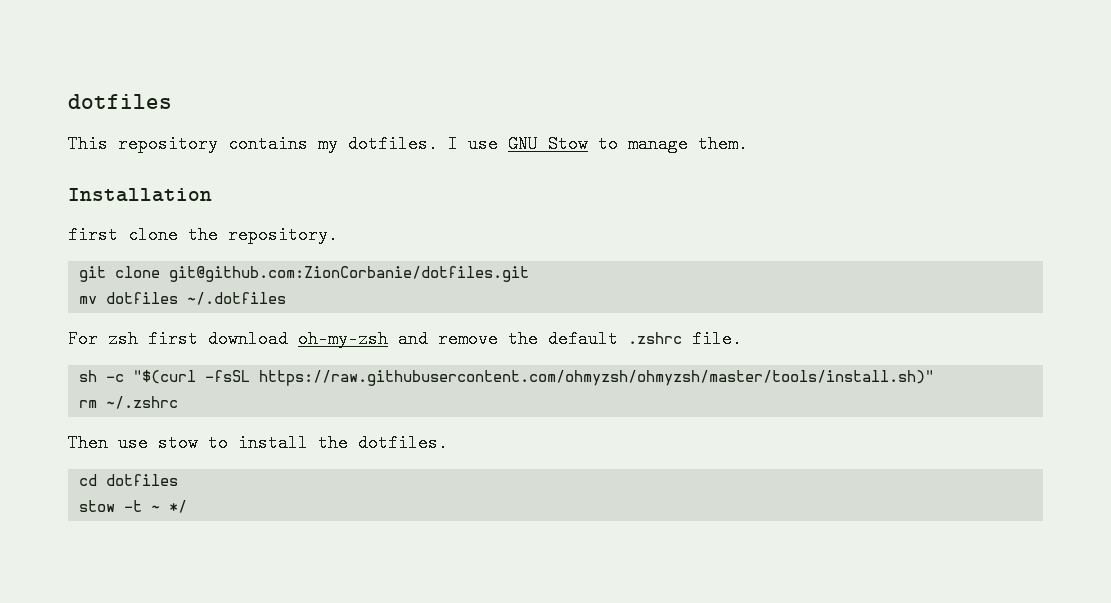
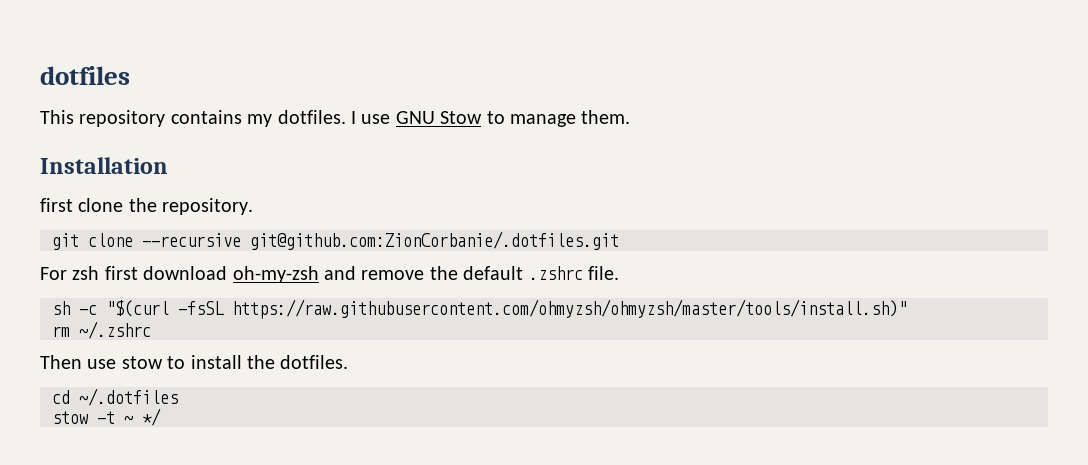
[169,266,530,282] [79,292,287,305] git@github.com:ZionCorbanie/dotfiles.git // mv dotfiles ~/.dotfiles -> [142,231,619,250] --recursive git@github.com:ZionCorbanie/.dotfiles.git
[106,474,179,486] dotfiles -> [79,388,178,406] ~/.dotfiles

